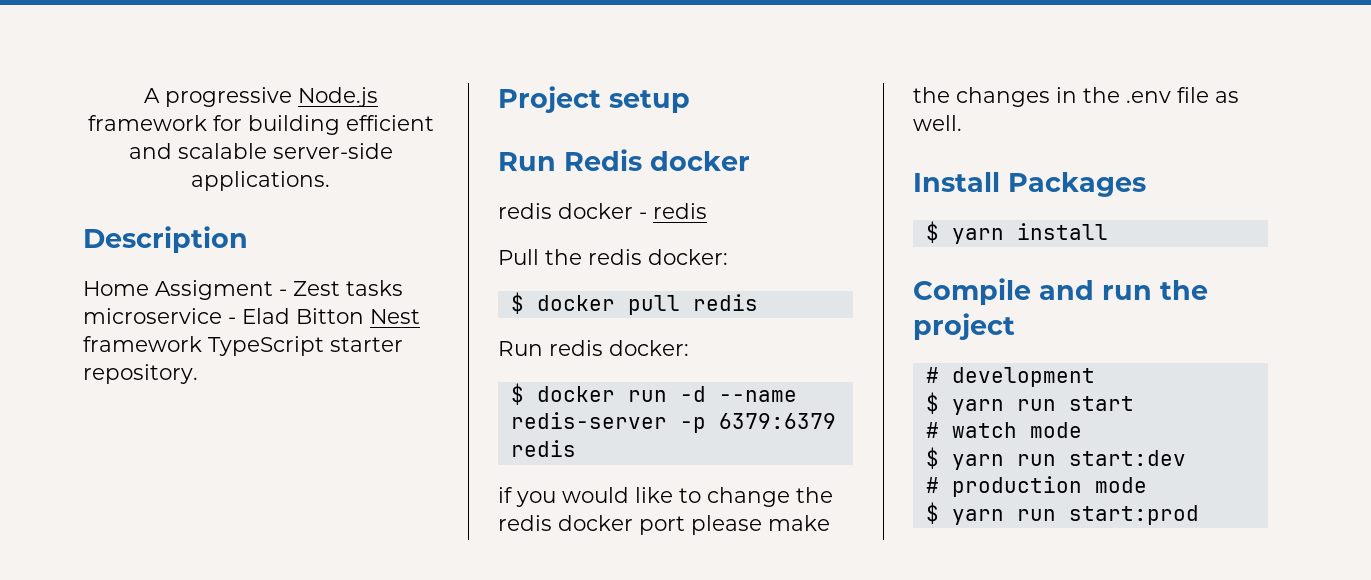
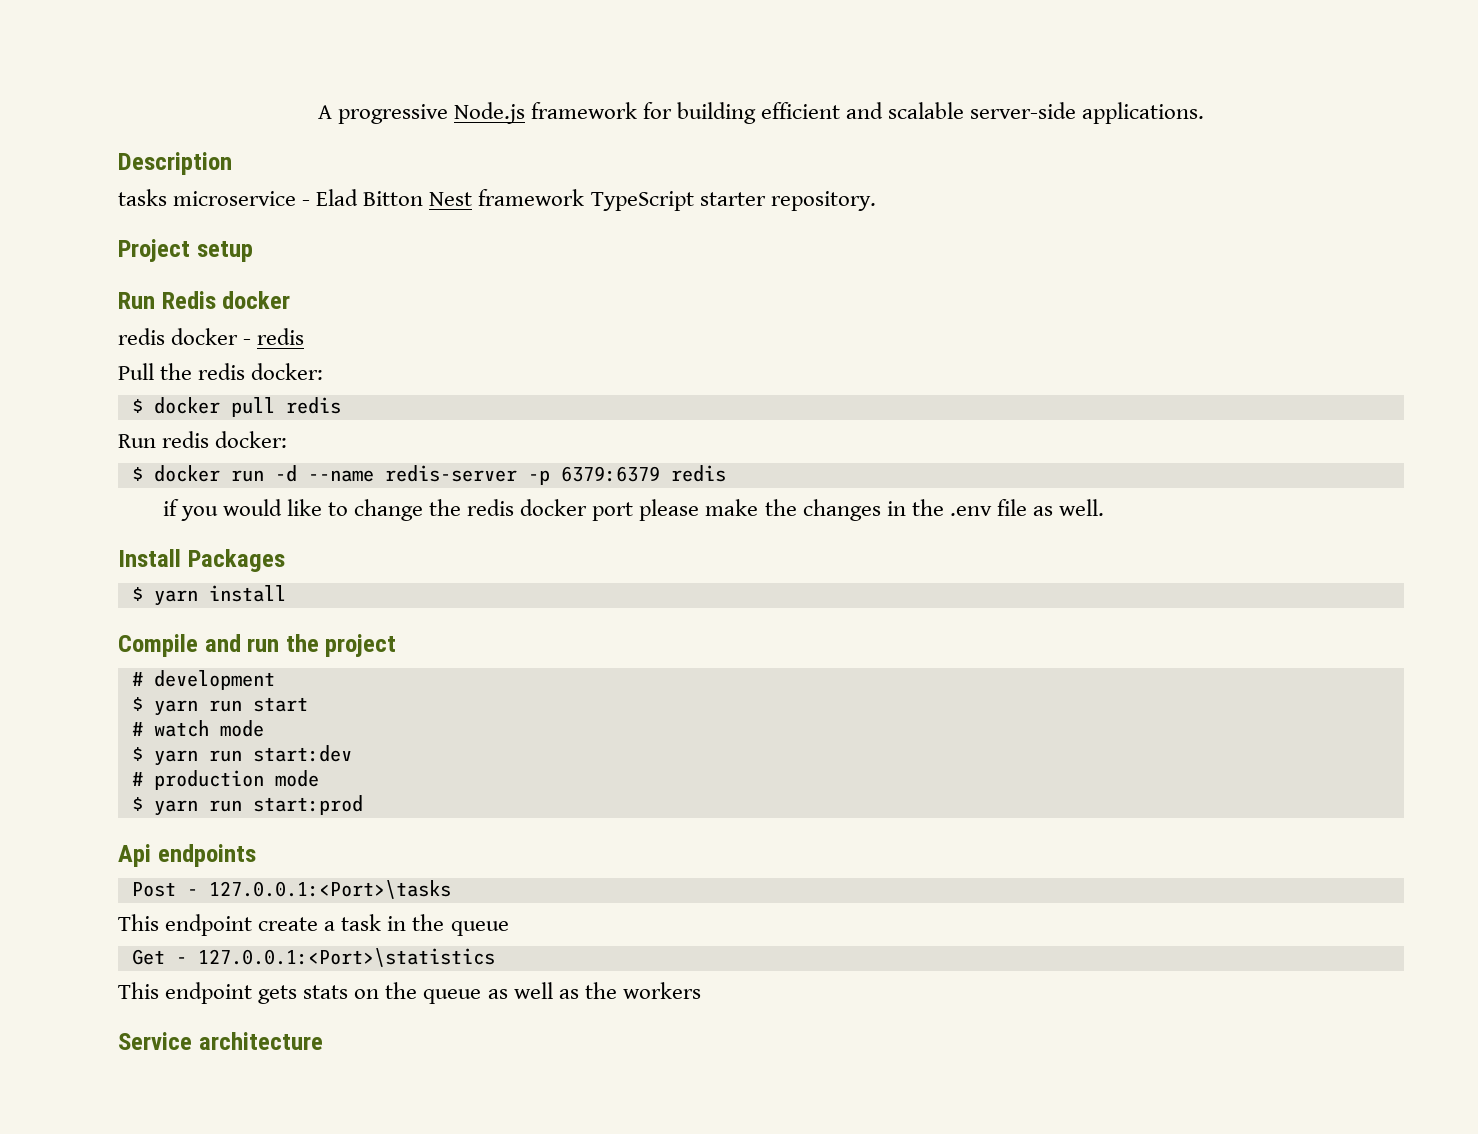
[83,280,340,300] Home Assigment - Zest -> (232, 163) none
(1199, 515) none -> [118,844,256,867] [131,880,451,899] [118,914,509,936] [131,948,495,967] [118,982,701,1004] [118,1032,323,1050] // Api endpoints // Post - 127.0.0.1:<Port>\tasks // This endpoint create a task in the queue // Get - 127.0.0.1:<Port>\statistics // This endpoint gets stats on the queue as well as the workers // Service architecture

